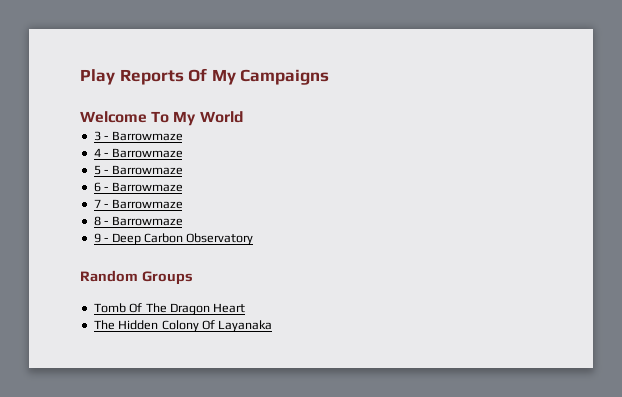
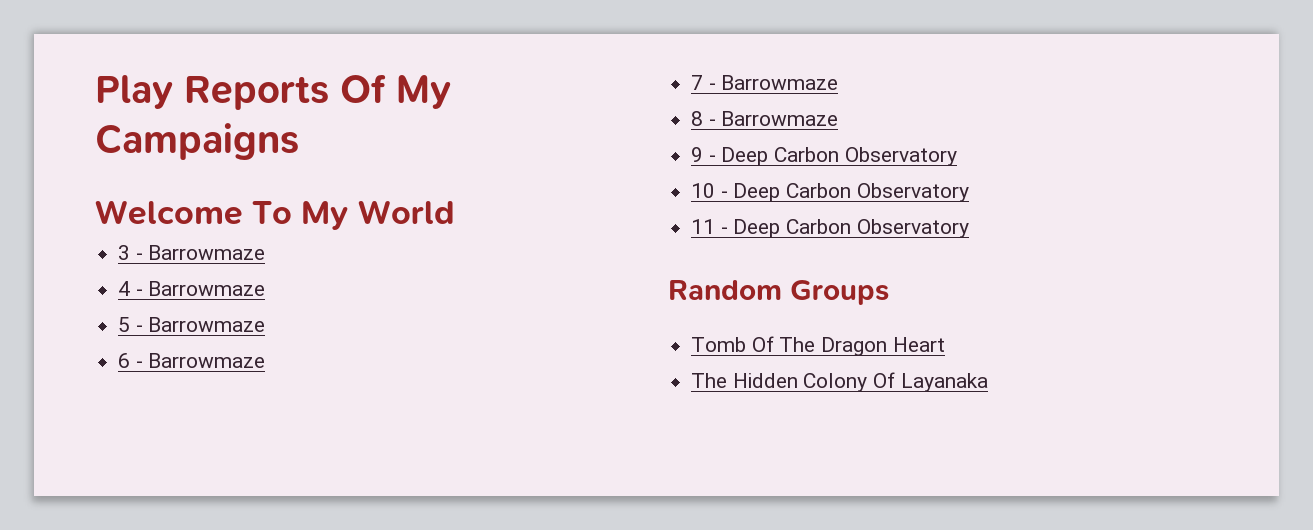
(254, 239) none -> [691,183,969,202] [691,219,969,238] // 10 - Deep Carbon Observatory // 11 - Deep Carbon Observatory

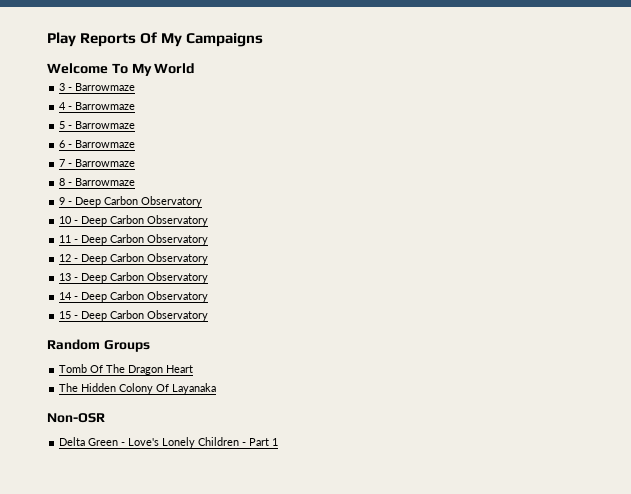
(969, 228) none -> [59,253,209,264] [59,272,209,283] [59,291,209,302] [59,310,209,321] // 12 - Deep Carbon Observatory // 13 - Deep Carbon Observatory // 14 - Deep Carbon Observatory // 15 - Deep Carbon Observatory
(988, 382) none -> [47,413,105,423] [59,437,279,448] // Non-OSR // Delta Green - Love's Lonely Children - Part 1

